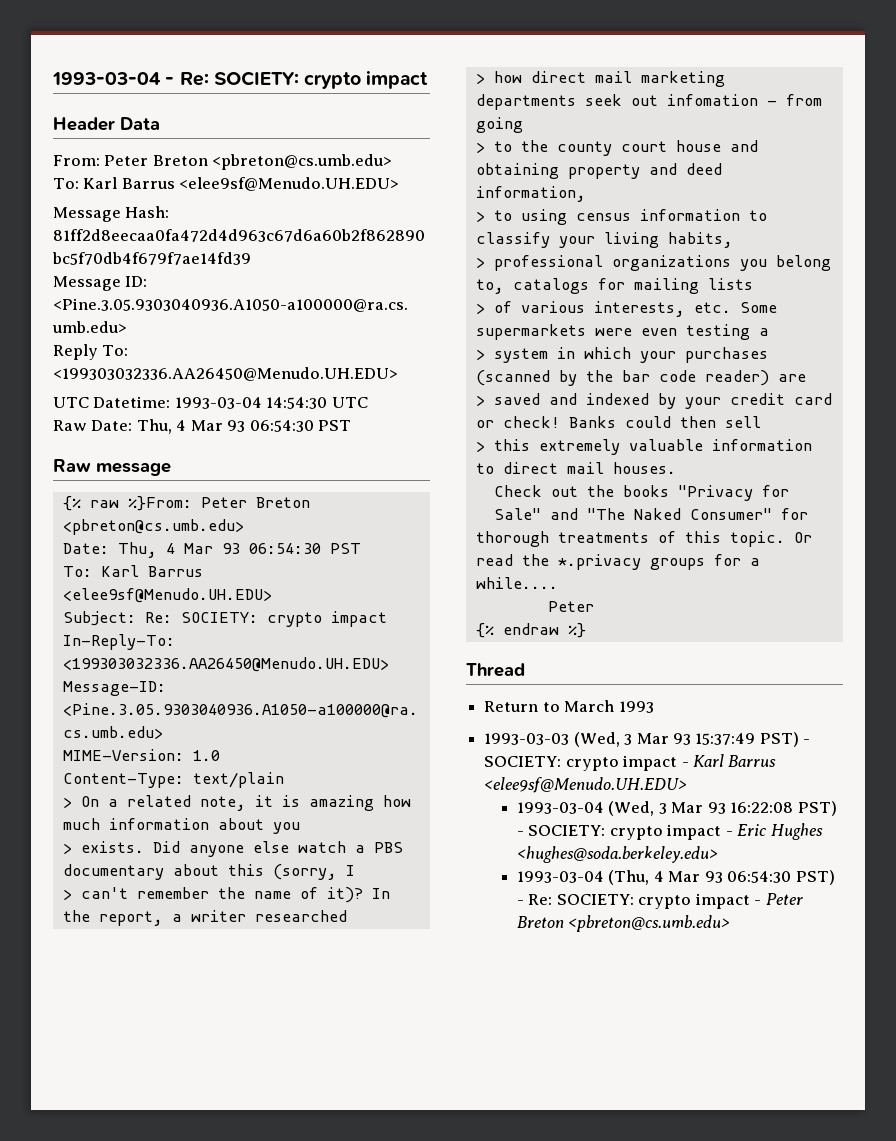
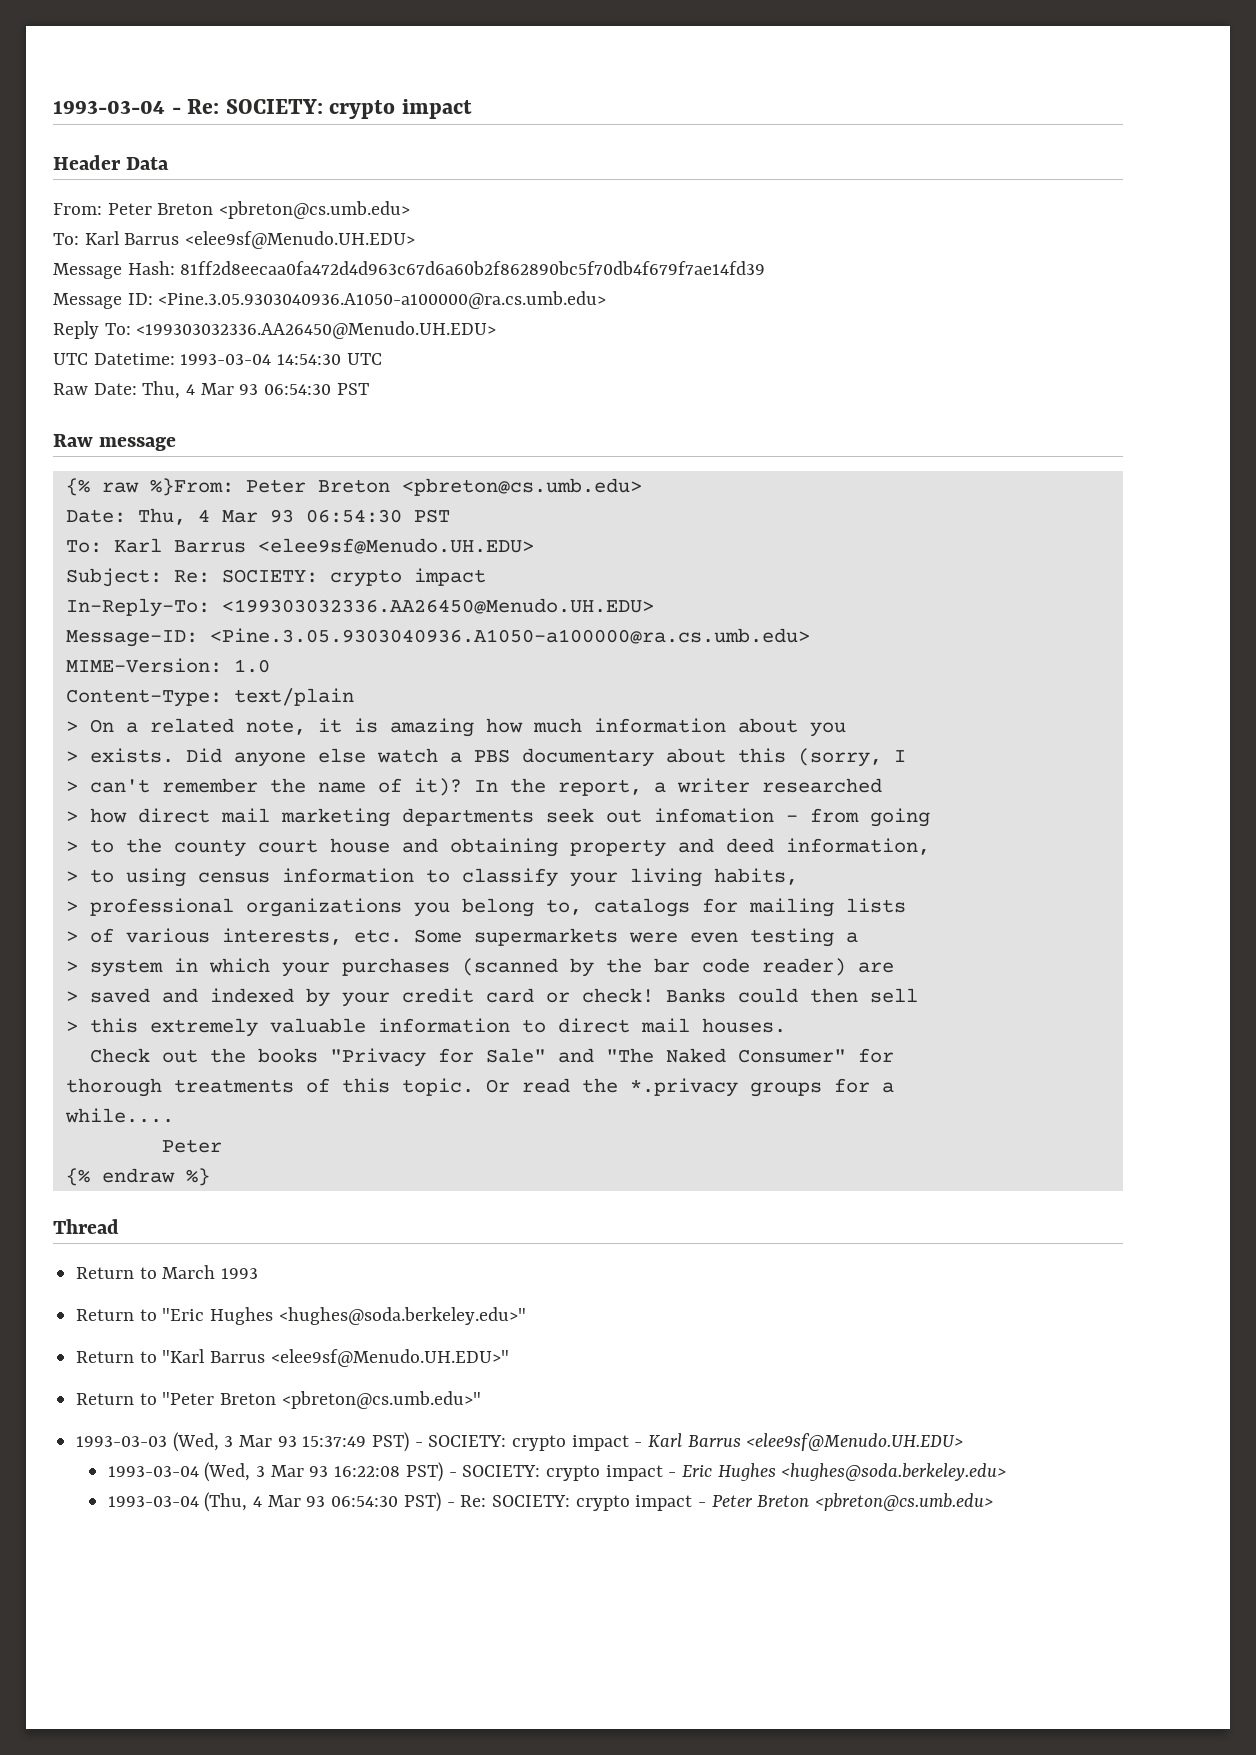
(654, 707) none -> [76,1307,526,1325] [76,1349,509,1367] [76,1391,481,1409] // Return to "Eric Hughes <hughes@soda.berkeley.edu>" // Return to "Karl Barrus <elee9sf@Menudo.UH.EDU>" // Return to "Peter Breton <pbreton@cs.umb.edu>"

